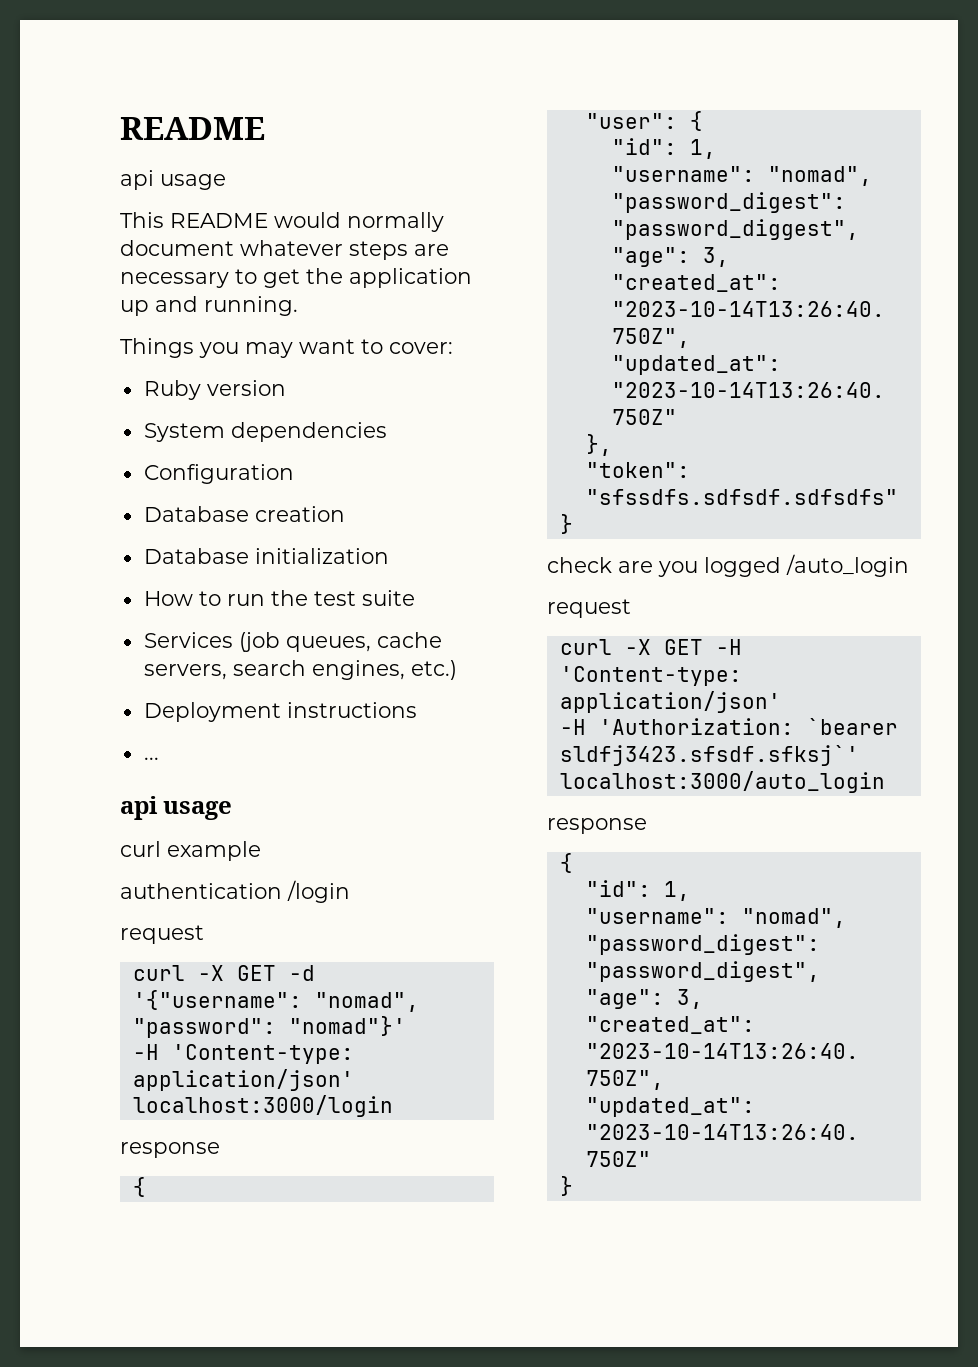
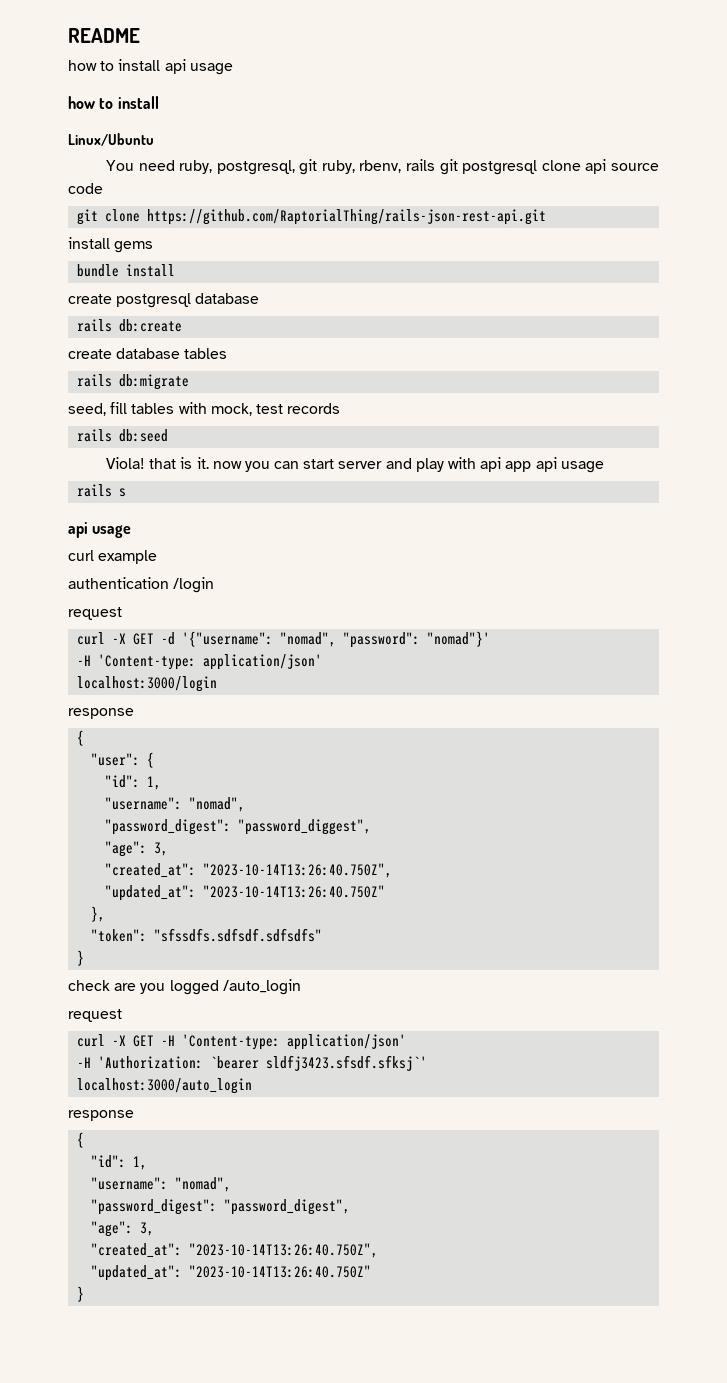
[120,170,226,190] [120,212,444,232] [120,240,449,260] [120,268,472,288] [120,296,298,316] [120,338,453,358] [143,380,286,400] [143,422,387,442] [143,464,294,484] [143,506,345,522] [143,548,389,564] [143,590,415,606] [143,632,442,652] [143,660,457,680] [143,702,417,722] [143,757,159,760] api usage // This README would normally document whatever steps are necessary to get the application up and running. // Things you may want to cover: // Ruby version // System dependencies // Configuration // Database creation // Database initialization // How to run the test suite // Services (job queues, cache servers, search engines, etc.) // Deployment instructions // ... -> [68,59,233,75] [68,96,159,109] [68,133,154,146] [105,159,660,175] [68,183,103,194] [77,209,547,225] [68,237,154,253] [77,264,176,277] [68,293,260,308] [77,319,183,332] [68,348,228,359] [77,374,190,390] [68,402,341,416] [77,429,169,442] [105,457,604,473] [77,484,127,497] how to install api usage // how to install // Linux/Ubuntu // You need ruby, postgresql, git ruby, rbenv, rails git postgresql clone api source code // git clone https://github.com/RaptorialThing/rails-json-rest-api.git // install gems // bundle install // create postgresql database // rails db:create // create database tables // rails db:migrate // seed, fill tables with mock, test records // rails db:seed // Viola! that is it. now you can start server and play with api app api usage // rails s

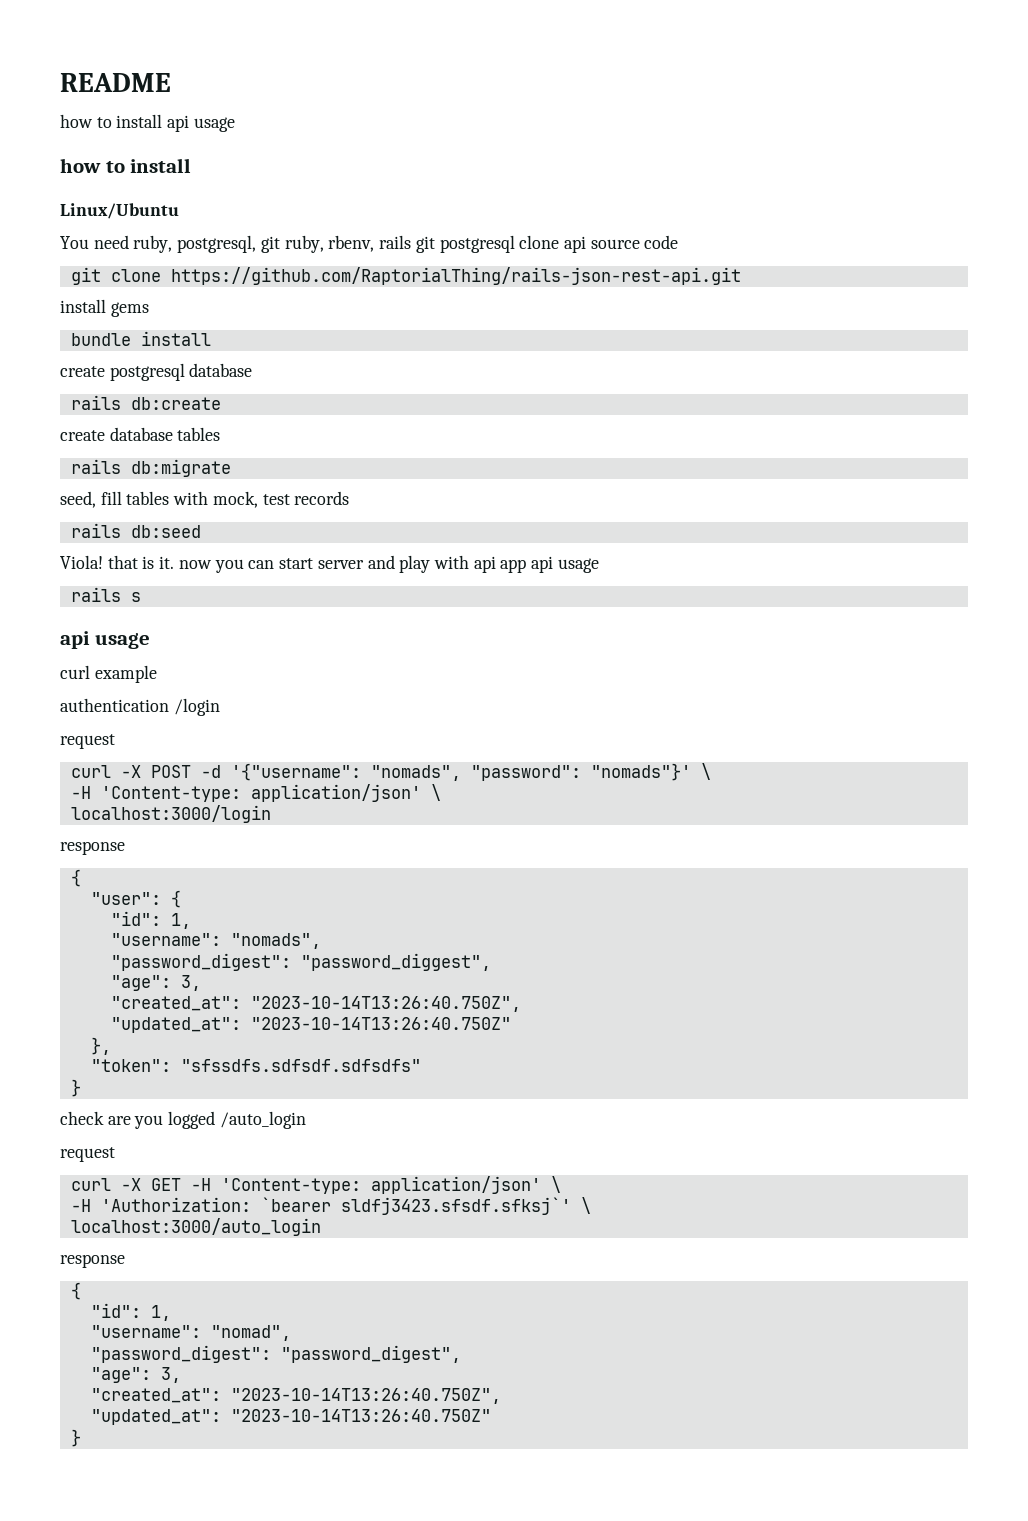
[133,633,155,645] GET -> [150,765,191,778] POST
[280,631,491,648] [77,654,323,670] "nomad", "password": "nomad"}' // -H 'Content-type: application/json' -> [370,763,711,781] [70,784,441,802] "nomads", "password": "nomads"}' \ // -H 'Content-type: application/json' \
[189,797,246,812] "nomad", -> [230,933,321,949] "nomads",
(407, 1042) none -> [550,1176,561,1193] \
(428, 1063) none -> [580,1197,591,1214] \

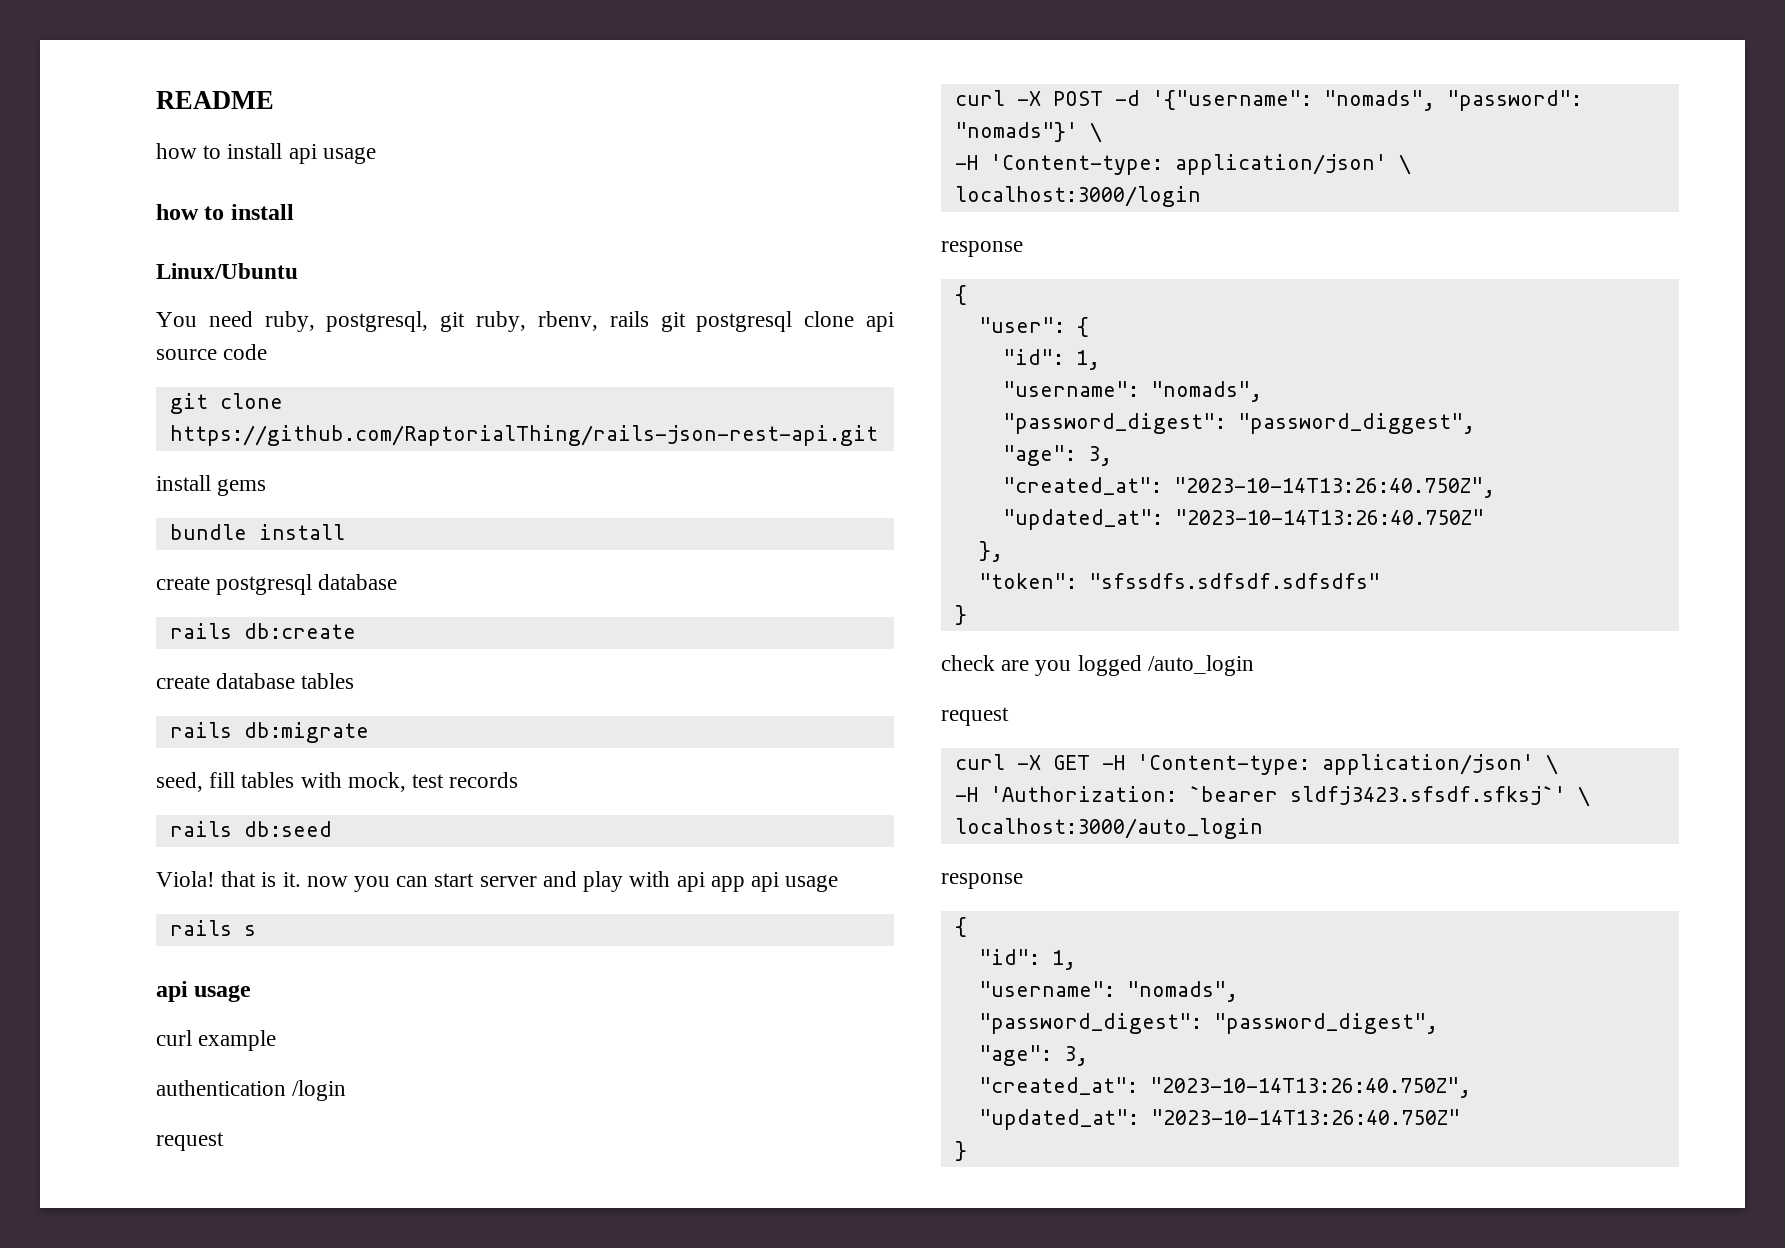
[210,1325,291,1341] "nomad", -> [1126,981,1238,1002] "nomads",

